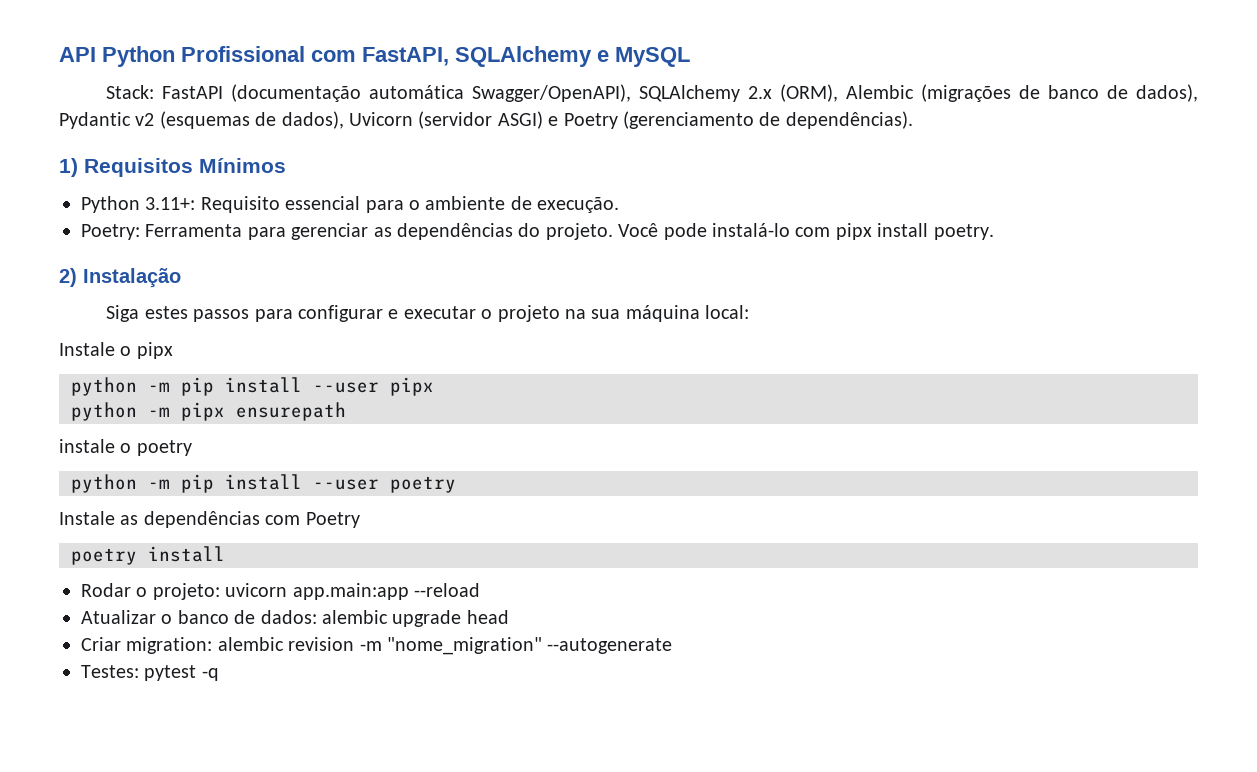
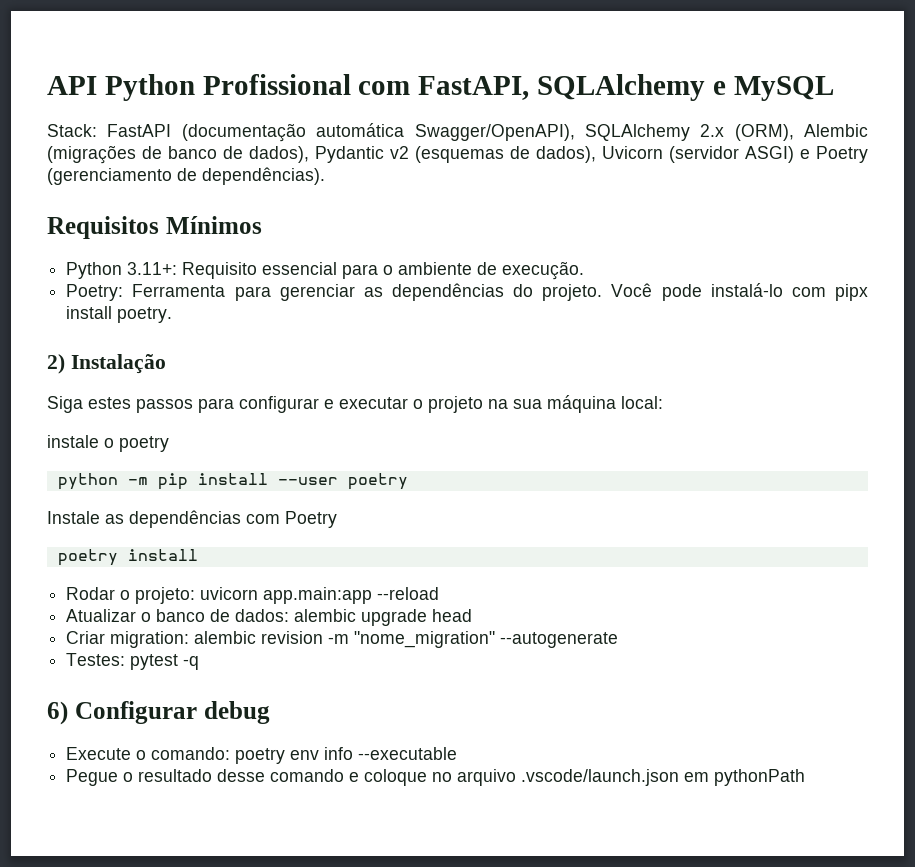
[59,158,78,177] 1) -> (325, 176) none
[59,342,173,359] [71,377,434,396] [71,402,346,421] // Instale o pipx // python -m pip install --user pipx // python -m pipx ensurepath -> (663, 402) none
(219, 674) none -> [47,701,270,725] [66,747,458,764] [66,769,806,786] // 6) Configurar debug // Execute o comando: poetry env info --executable // Pegue o resultado desse comando e coloque no arquivo .vscode/launch.json em pythonPath

